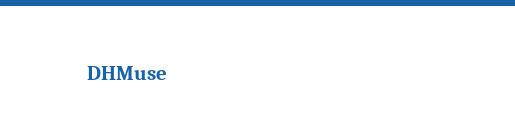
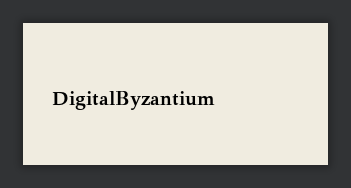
[87,66,167,80] DHMuse -> [52,91,215,110] DigitalByzantium

